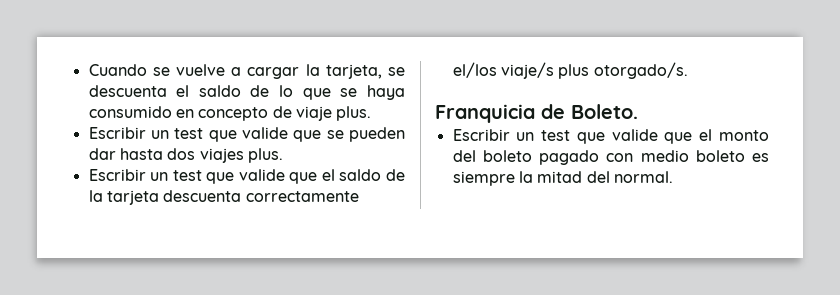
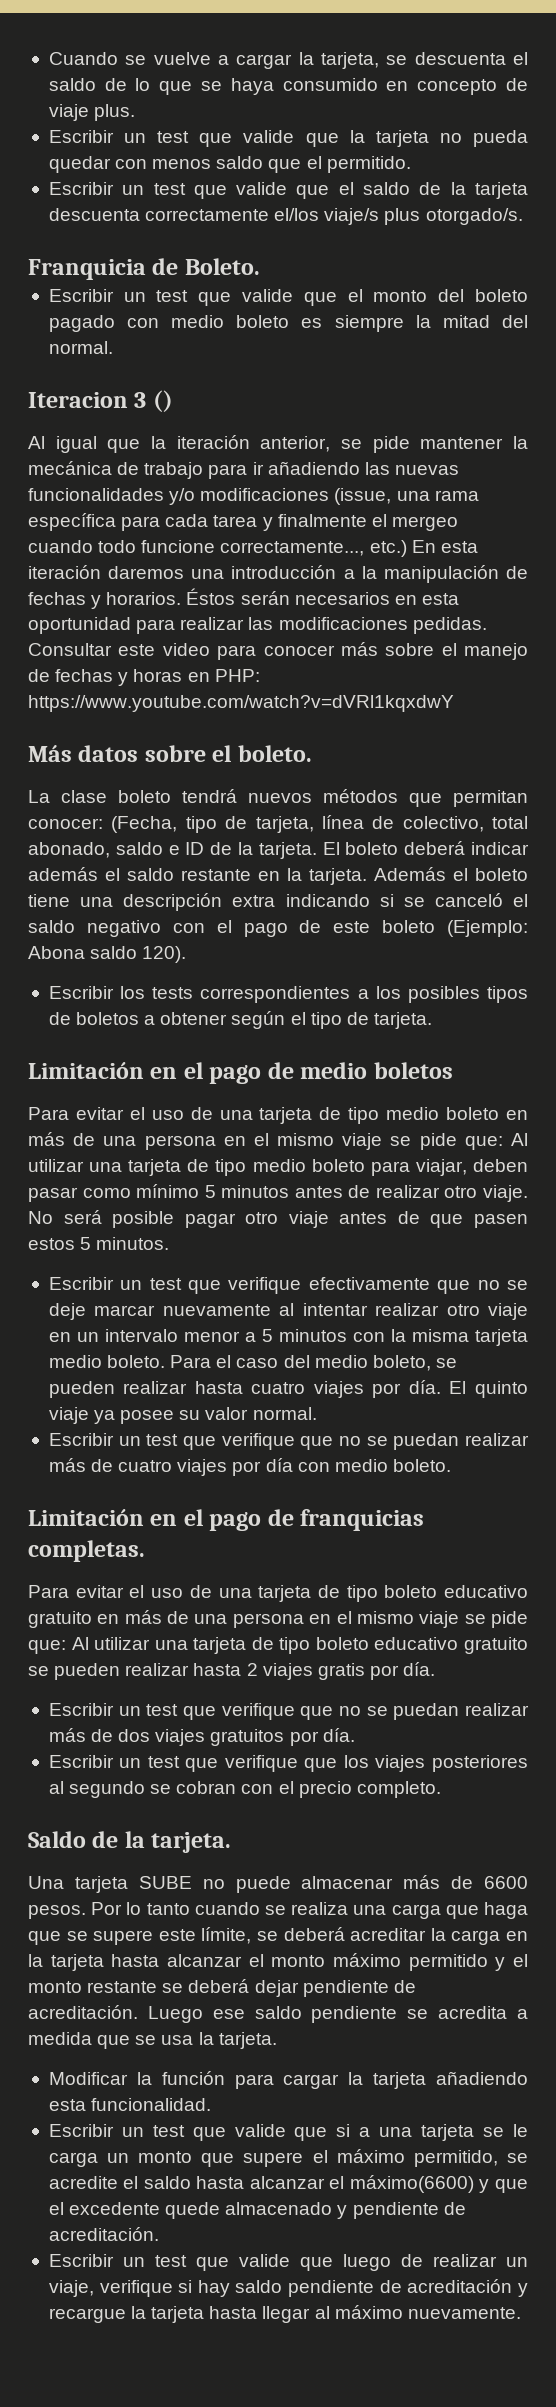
[326,127,405,142] [88,148,283,163] se pueden dar hasta dos viajes plus. -> [349,130,528,147] [48,156,411,173] la tarjeta no pueda quedar con menos saldo que el permitido.
(673, 177) none -> [28,390,173,412] [28,435,528,453] [28,461,459,479] [28,488,479,505] [28,513,458,531] [28,540,478,557] [28,565,529,583] [28,588,459,609] [28,617,487,634] [28,642,528,660] [28,669,260,686] [28,695,454,712] [28,745,312,762] [28,789,528,807] [28,815,528,833] [28,841,530,859] [28,867,528,885] [28,893,528,911] [28,920,528,937] [28,946,187,963] [48,986,528,1003] [48,1011,432,1029] [28,1062,453,1084] [28,1107,529,1124] [28,1132,528,1150] [28,1159,528,1176] [28,1184,528,1202] [28,1210,528,1228] [28,1237,170,1250] [48,1277,528,1294] [48,1303,529,1320] [48,1329,528,1346] [48,1355,457,1371] [48,1380,528,1398] [48,1407,317,1424] [48,1433,530,1450] [48,1458,451,1476] [28,1509,425,1531] [28,1540,145,1562] [28,1585,528,1602] [28,1610,529,1628] [28,1637,528,1654] [28,1662,436,1680] [48,1703,530,1720] [48,1728,355,1746] [48,1755,528,1772] [48,1781,441,1798] [28,1831,232,1853] [28,1875,528,1893] [28,1902,528,1919] [28,1927,529,1945] [28,1953,528,1971] [28,1979,416,1997] [28,2005,528,2023] [28,2032,277,2049] [48,2071,528,2089] [48,2098,212,2111] [48,2124,529,2141] [48,2149,528,2167] [48,2175,528,2193] [48,2202,466,2219] [48,2227,159,2241] [48,2254,528,2271] [48,2279,528,2297] [48,2305,521,2323] // Iteracion 3 () // Al igual que la iteración anterior, se pide mantener la mecánica de trabajo para ir añadiendo las nuevas funcionalidades y/o modificaciones (issue, una rama específica para cada tarea y finalmente el mergeo cuando todo funcione correctamente..., etc.) En esta iteración daremos una introducción a la manipulación de fechas y horarios. Éstos serán necesarios en esta oportunidad para realizar las modificaciones pedidas. Consultar este video para conocer más sobre el manejo de fechas y horas en PHP: https://www.youtube.com/watch?v=dVRl1kqxdwY // Más datos sobre el boleto. // La clase boleto tendrá nuevos métodos que permitan conocer: (Fecha, tipo de tarjeta, línea de colectivo, total abonado, saldo e ID de la tarjeta. El boleto deberá indicar además el saldo restante en la tarjeta. Además el boleto tiene una descripción extra indicando si se canceló el saldo negativo con el pago de este boleto (Ejemplo: Abona saldo 120). // Escribir los tests correspondientes a los posibles tipos de boletos a obtener según el tipo de tarjeta. // Limitación en el pago de medio boletos // Para evitar el uso de una tarjeta de tipo medio boleto en más de una persona en el mismo viaje se pide que: Al utilizar una tarjeta de tipo medio boleto para viajar, deben pasar como mínimo 5 minutos antes de realizar otro viaje. No será posible pagar otro viaje antes de que pasen estos 5 minutos. // Escribir un test que verifique efectivamente que no se deje marcar nuevamente al intentar realizar otro viaje en un intervalo menor a 5 minutos con la misma tarjeta medio boleto. Para el caso del medio boleto, se pueden realizar hasta cuatro viajes por día. El quinto viaje ya posee su valor normal. // Escribir un test que verifique que no se puedan realizar más de cuatro viajes por día con medio boleto. // Limitación en el pago de franquicias completas. // Para evitar el uso de una tarjeta de tipo boleto educativo gratuito en más de una persona en el mismo viaje se pide que: Al utilizar una tarjeta de tipo boleto educativo gratuito se pueden realizar hasta 2 viajes gratis por día. // Escribir un test que verifique que no se puedan realizar más de dos viajes gratuitos por día. // Escribir un test que verifique que los viajes posteriores al segundo se cobran con el precio completo. // Saldo de la tarjeta. // Una tarjeta SUBE no puede almacenar más de 6600 pesos. Por lo tanto cuando se realiza una carga que haga que se supere este límite, se deberá acreditar la carga en la tarjeta hasta alcanzar el monto máximo permitido y el monto restante se deberá dejar pendiente de acreditación. Luego ese saldo pendiente se acredita a medida que se usa la tarjeta. // Modificar la función para cargar la tarjeta añadiendo esta funcionalidad. // Escribir un test que valide que si a una tarjeta se le carga un monto que supere el máximo permitido, se acredite el saldo hasta alcanzar el máximo(6600) y que el excedente quede almacenado y pendiente de acreditación. // Escribir un test que valide que luego de realizar un viaje, verifique si hay saldo pendiente de acreditación y recargue la tarjeta hasta llegar al máximo nuevamente.

